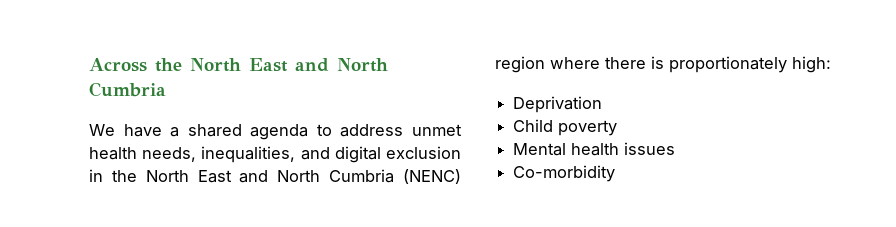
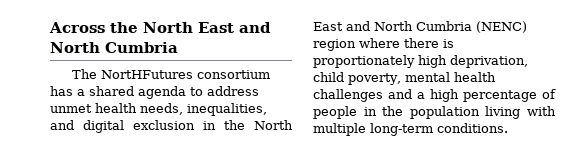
[89,124,162,137] We have -> [72,69,271,79] [50,86,73,96] The NortHFutures consortium has
[792,56,831,73] [513,96,603,113] [513,119,618,136] [513,142,676,156] [513,165,616,182] high: // Deprivation // Child poverty // Mental health issues // Co-morbidity -> [418,55,528,68] [313,72,496,85] [313,89,556,102] [313,106,556,119] [313,123,508,136] high deprivation, child poverty, mental health challenges and a high percentage of people in the population living with multiple long-term conditions.

